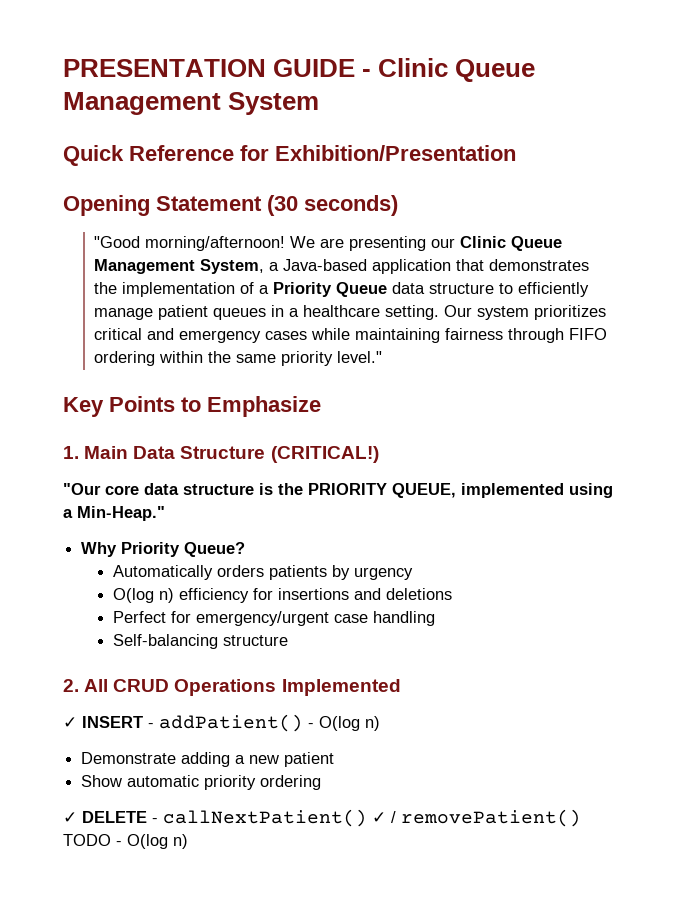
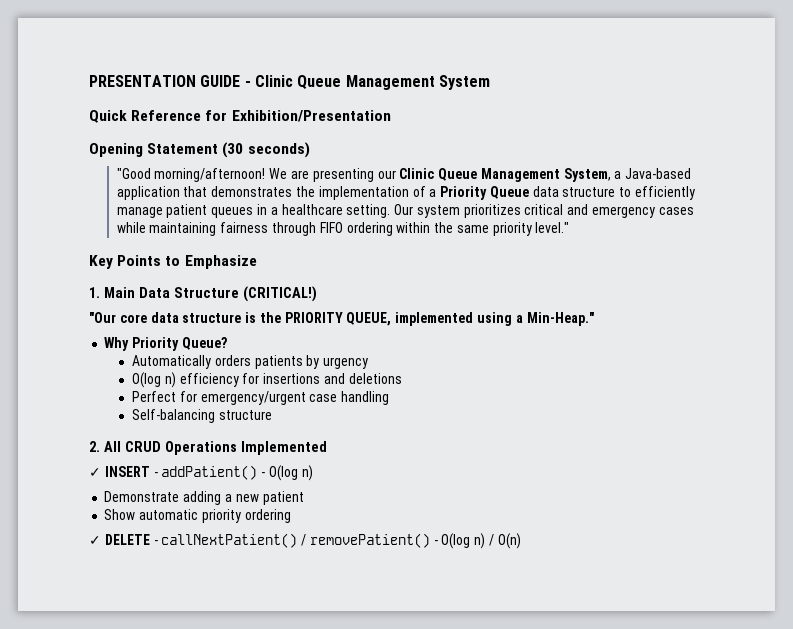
[372,812,386,823] ✓ -> (298, 540) none
[63,834,188,849] TODO - O(log n) -> [433,533,521,549] - O(log n) / O(n)

